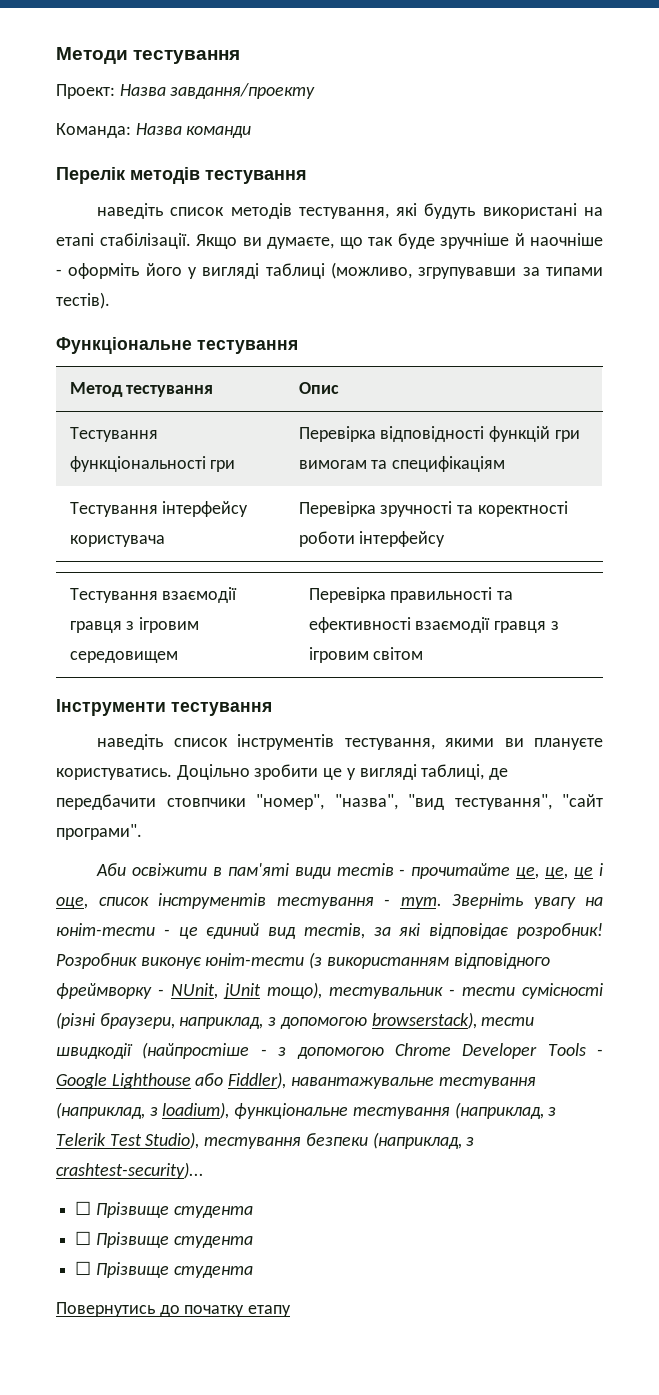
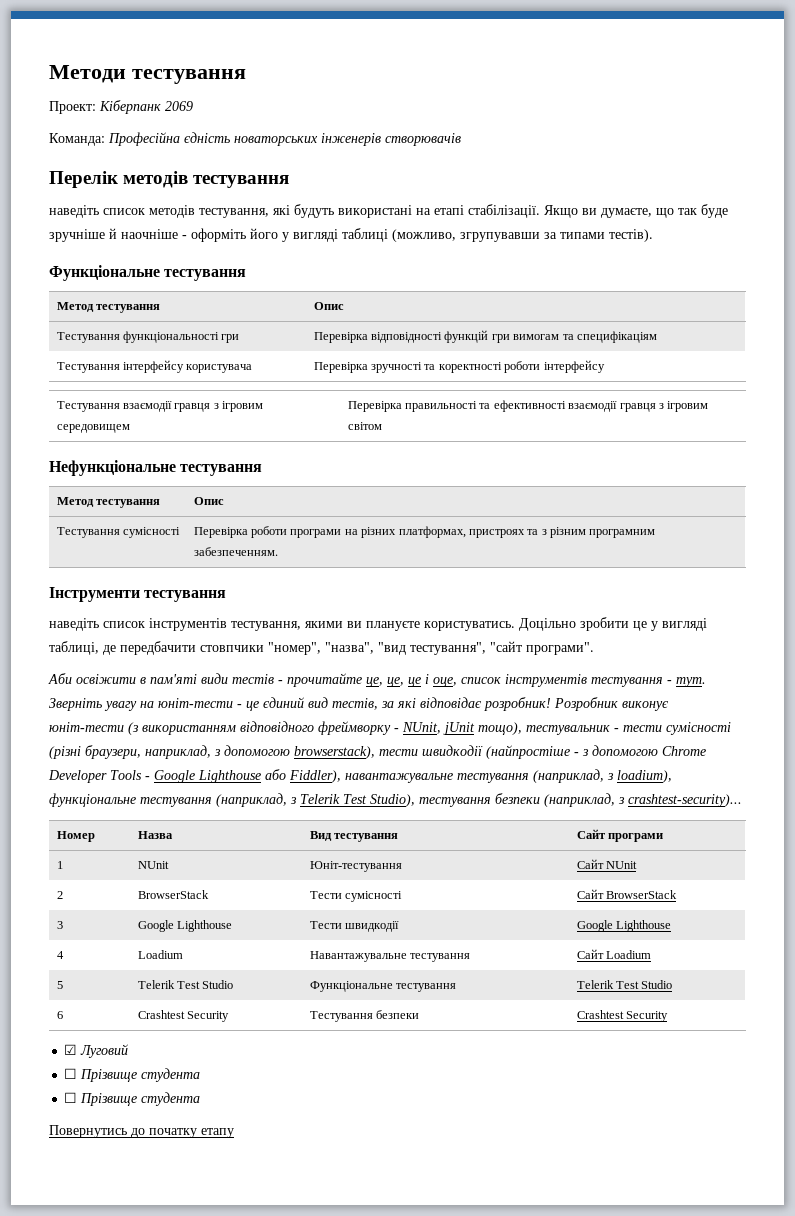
[119,83,316,99] Назва завдання/проекту -> [99,100,193,114] Кіберпанк 2069
[135,123,252,138] Назва команди -> [108,132,461,146] Професійна єдність новаторських інженерів створювачів
(424, 653) none -> [49,460,263,476] [56,497,161,508] [193,497,224,505] [56,527,181,538] [193,526,656,538] [193,547,278,556] // Нефункціональне тестування // Метод тестування | Опис // Тестування сумісності | Перевірка роботи програми на різних платформах, пристроях та з різним програмним забезпеченням.
[75,1201,253,1218] // ☐ Прізвище студента -> [56,831,95,842] [137,831,173,839] [309,831,399,842] [576,829,664,842] [56,861,63,869] [137,861,169,869] [309,861,402,872] [576,859,638,869] [56,891,63,899] [137,890,209,899] [309,891,403,902] [576,889,678,899] [56,921,63,929] [137,920,233,932] [309,921,400,932] [576,920,672,932] [56,951,64,959] [137,950,183,959] [309,951,471,962] [576,949,652,959] [56,981,63,989] [137,980,234,989] [309,981,457,992] [576,980,673,989] [56,1011,63,1019] [137,1010,230,1022] [309,1010,420,1022] [576,1010,669,1022] [64,1044,129,1058] // Номер | Назва | Вид тестування | Сайт програми // 1 | NUnit | Юніт-тестування | Сайт NUnit // 2 | BrowserStack | Тести сумісності | Сайт BrowserStack // 3 | Google Lighthouse | Тести швидкодії | Google Lighthouse // 4 | Loadium | Навантажувальне тестування | Сайт Loadium // 5 | Telerik Test Studio | Функціональне тестування | Telerik Test Studio // 6 | Crashtest Security | Тестування безпеки | Crashtest Security // ☑ Луговий

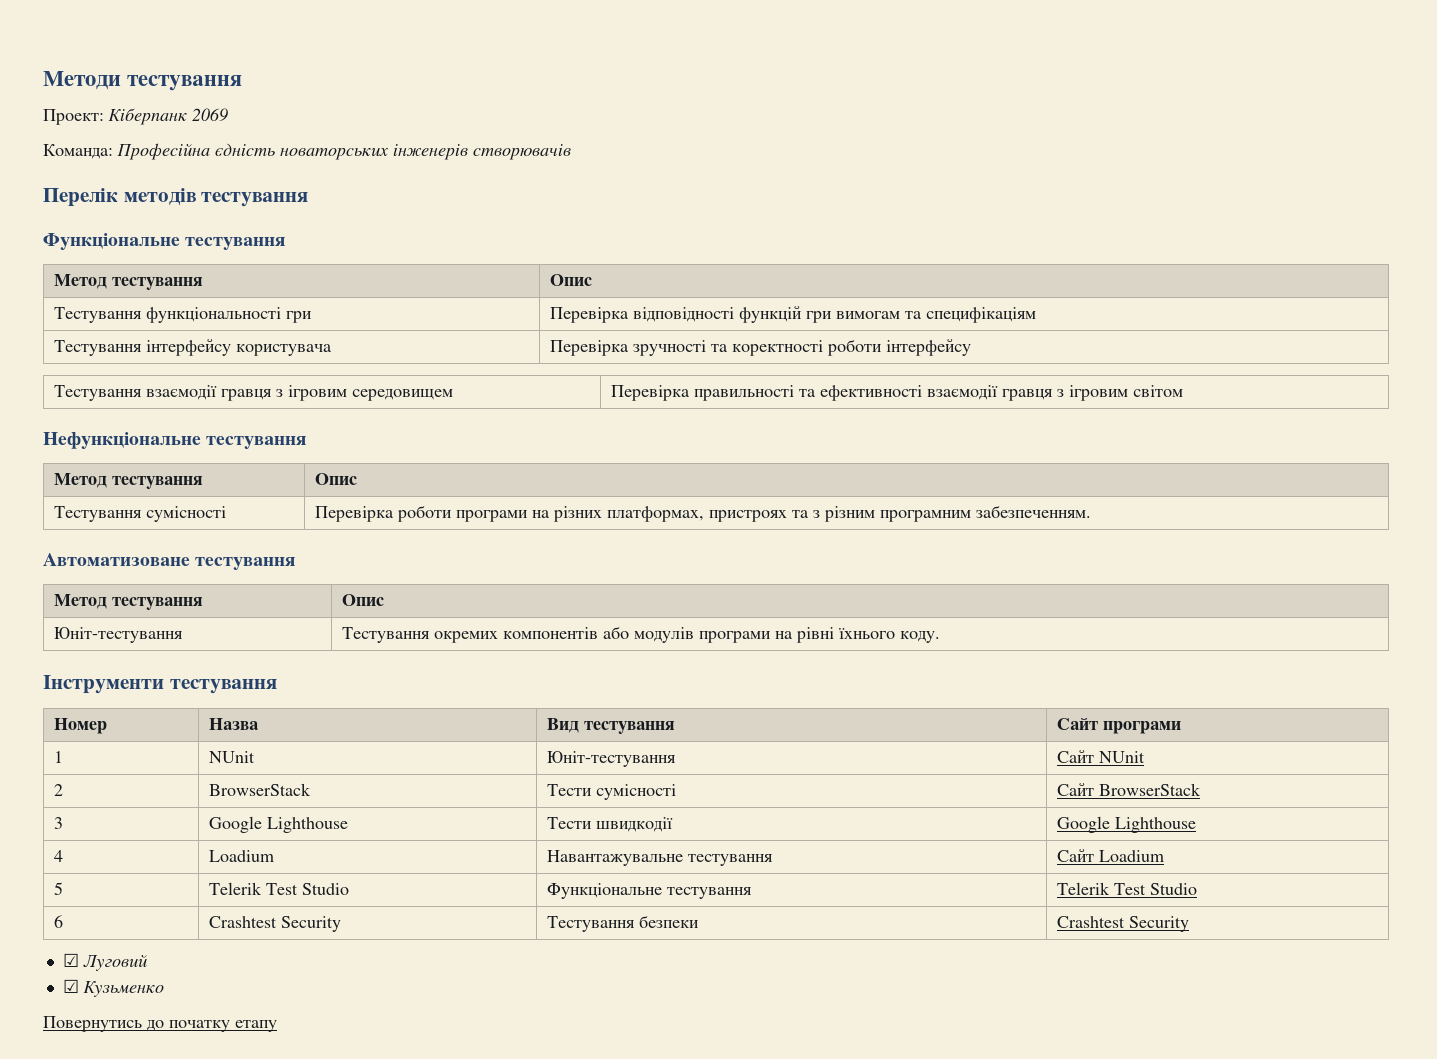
[49,204,728,218] [49,228,653,242] // наведіть список методів тестування, які будуть використані на етапі стабілізації. Якщо ви думаєте, що так буде зручніше й наочніше - оформіть його у вигляді таблиці (можливо, згрупувавши за типами тестів). -> (309, 199) none
[49,587,227,602] [49,617,707,631] [49,641,594,655] [48,673,706,687] [49,697,669,711] [49,721,731,735] [49,745,706,759] [48,769,672,783] [49,793,742,807] Інструменти тестування // наведіть список інструментів тестування, якими ви плануєте користуватись. Доцільно зробити це у вигляді таблиці, де передбачити стовпчики "номер", "назва", "вид тестування", "сайт програми". // Аби освіжити в пам'яті види тестів - прочитайте це, це, це і оце, cписок інструментів тестування - тут. Зверніть увагу на юніт-тести - це єдиний вид тестів, за які відповідає розробник! Розробник виконує юніт-тести (з використанням відповідного фреймворку - NUnit, jUnit тощо), тестувальник - тести сумісності (різні браузери, наприклад, з допомогою browserstack), тести швидкодії (найпростіше - з допомогою Chrome Developer Tools - Google Lighthouse або Fiddler), навантажувальне тестування (наприклад, з loadium), функціональне тестування (наприклад, з Telerik Test Studio), тестування безпеки (наприклад, з crashtest-security)... -> [43,553,296,570] [54,594,204,610] [342,594,385,606] [54,627,184,643] [342,626,941,643] [43,675,277,694] Автоматизоване тестування // Метод тестування | Опис // Юніт-тестування | Тестування окремих компонентів або модулів програми на рівні їхнього коду. // Інструменти тестування
[64,1068,201,1082] [64,1092,201,1106] ☐ Прізвище студента // ☐ Прізвище студента -> [62,979,164,997] ☑ Кузьменко

